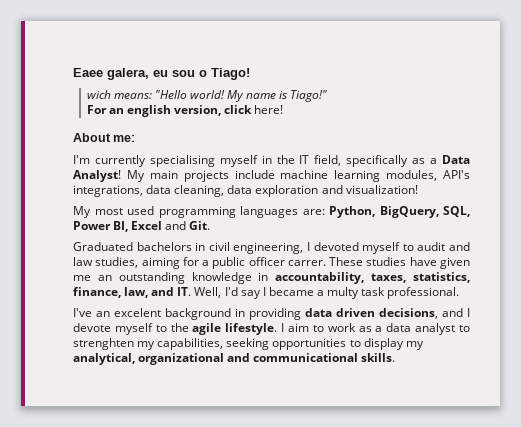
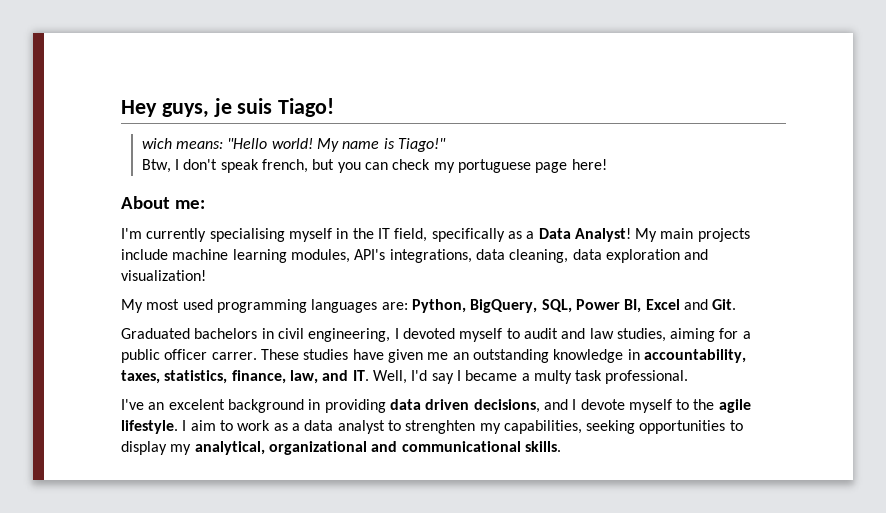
[73,68,207,80] Eaee galera, eu sou o -> [121,98,273,118] Hey guys, je suis
[86,105,253,117] For an english version, click -> [141,159,568,173] Btw, I don't speak french, but you can check my portuguese page

